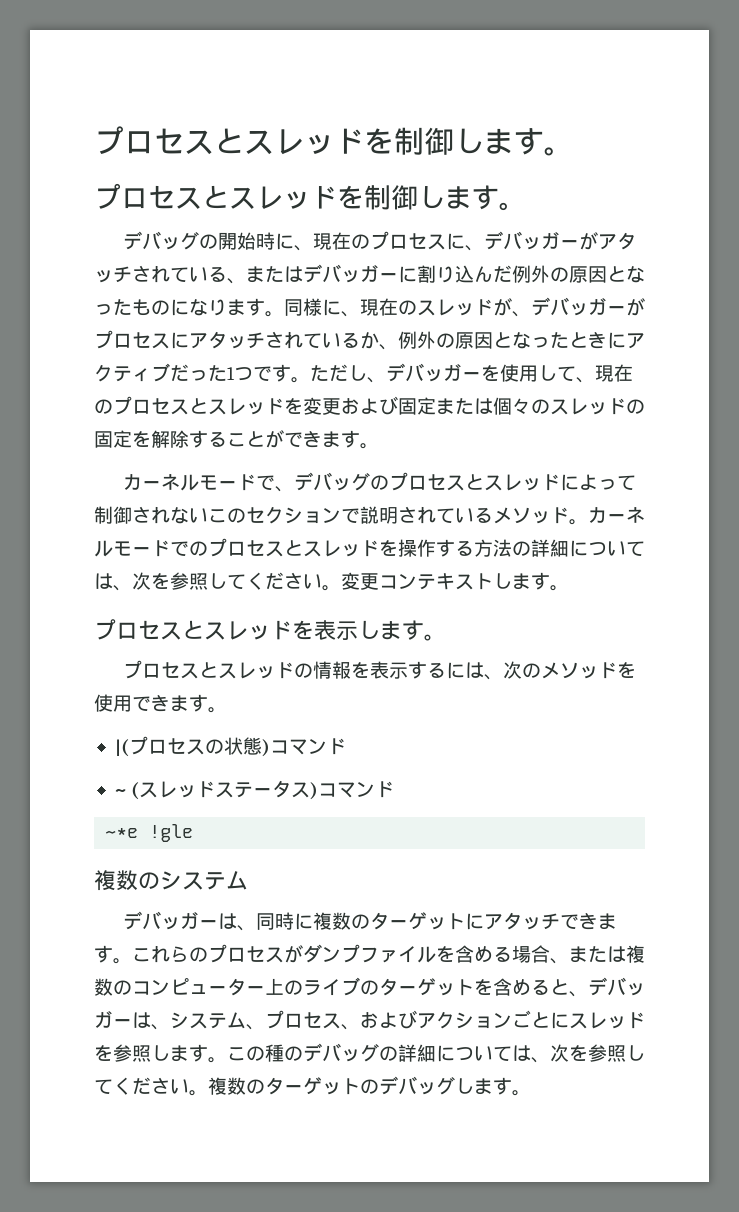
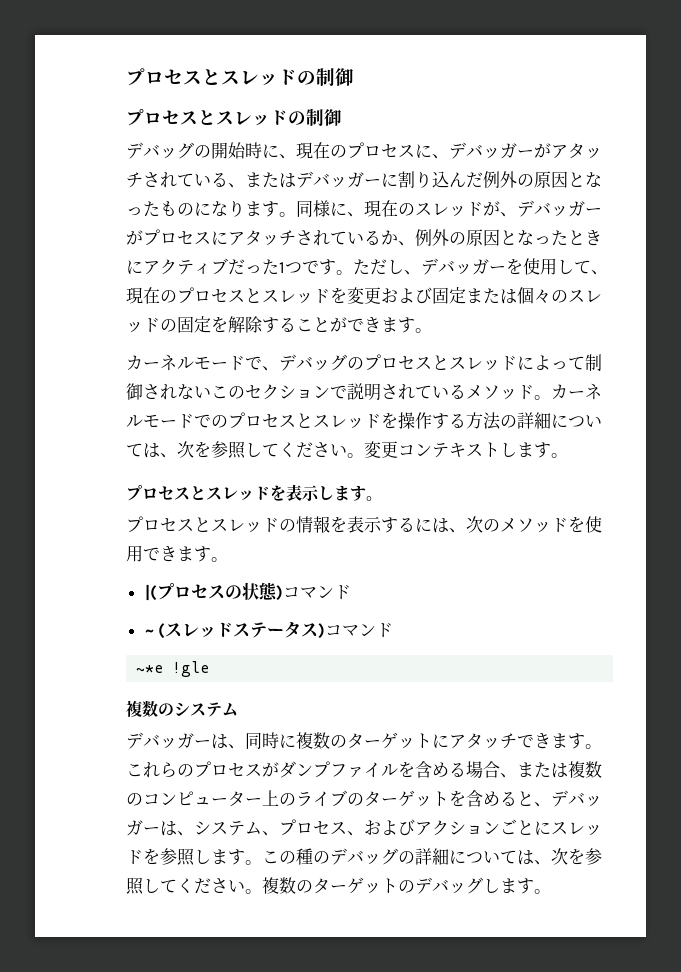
[94,126,574,156] [94,183,526,211] プロセスとスレッドを制御します。 // プロセスとスレッドを制御します。 -> [126,68,354,86] [126,108,342,126] プロセスとスレッドの制御 // プロセスとスレッドの制御

